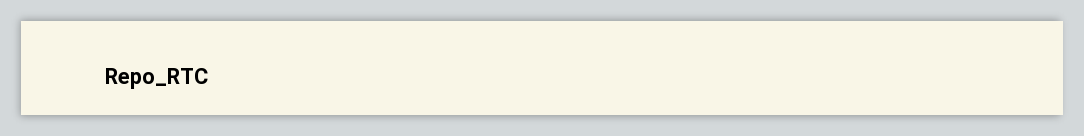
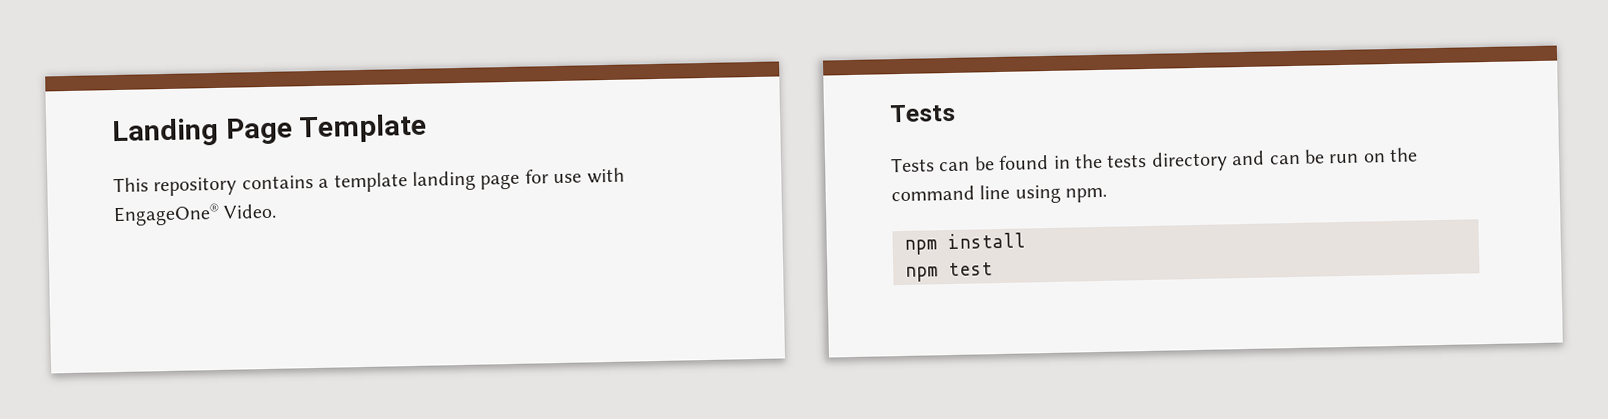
[105,68,208,89] Repo_RTC -> [112,113,428,148] [113,167,625,197] [113,202,278,227] [889,103,956,123] [890,147,1419,173] [891,184,1108,204] [904,232,1026,255] [905,262,993,282] Landing Page Template // This repository contains a template landing page for use with EngageOne® Video. // Tests // Tests can be found in the tests directory and can be run on the command line using npm. // npm install // npm test

